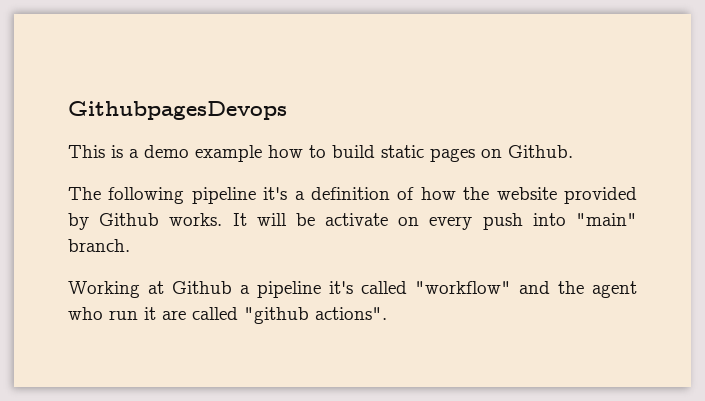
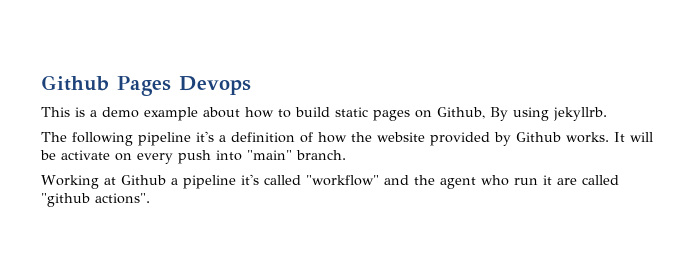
[68,101,287,120] GithubpagesDevops -> [41,75,251,96] Github Pages Devops
(262, 153) none -> [203,107,240,118] about
[508,145,573,158] Github. -> [437,107,607,121] Github, By using jekyllrb.

